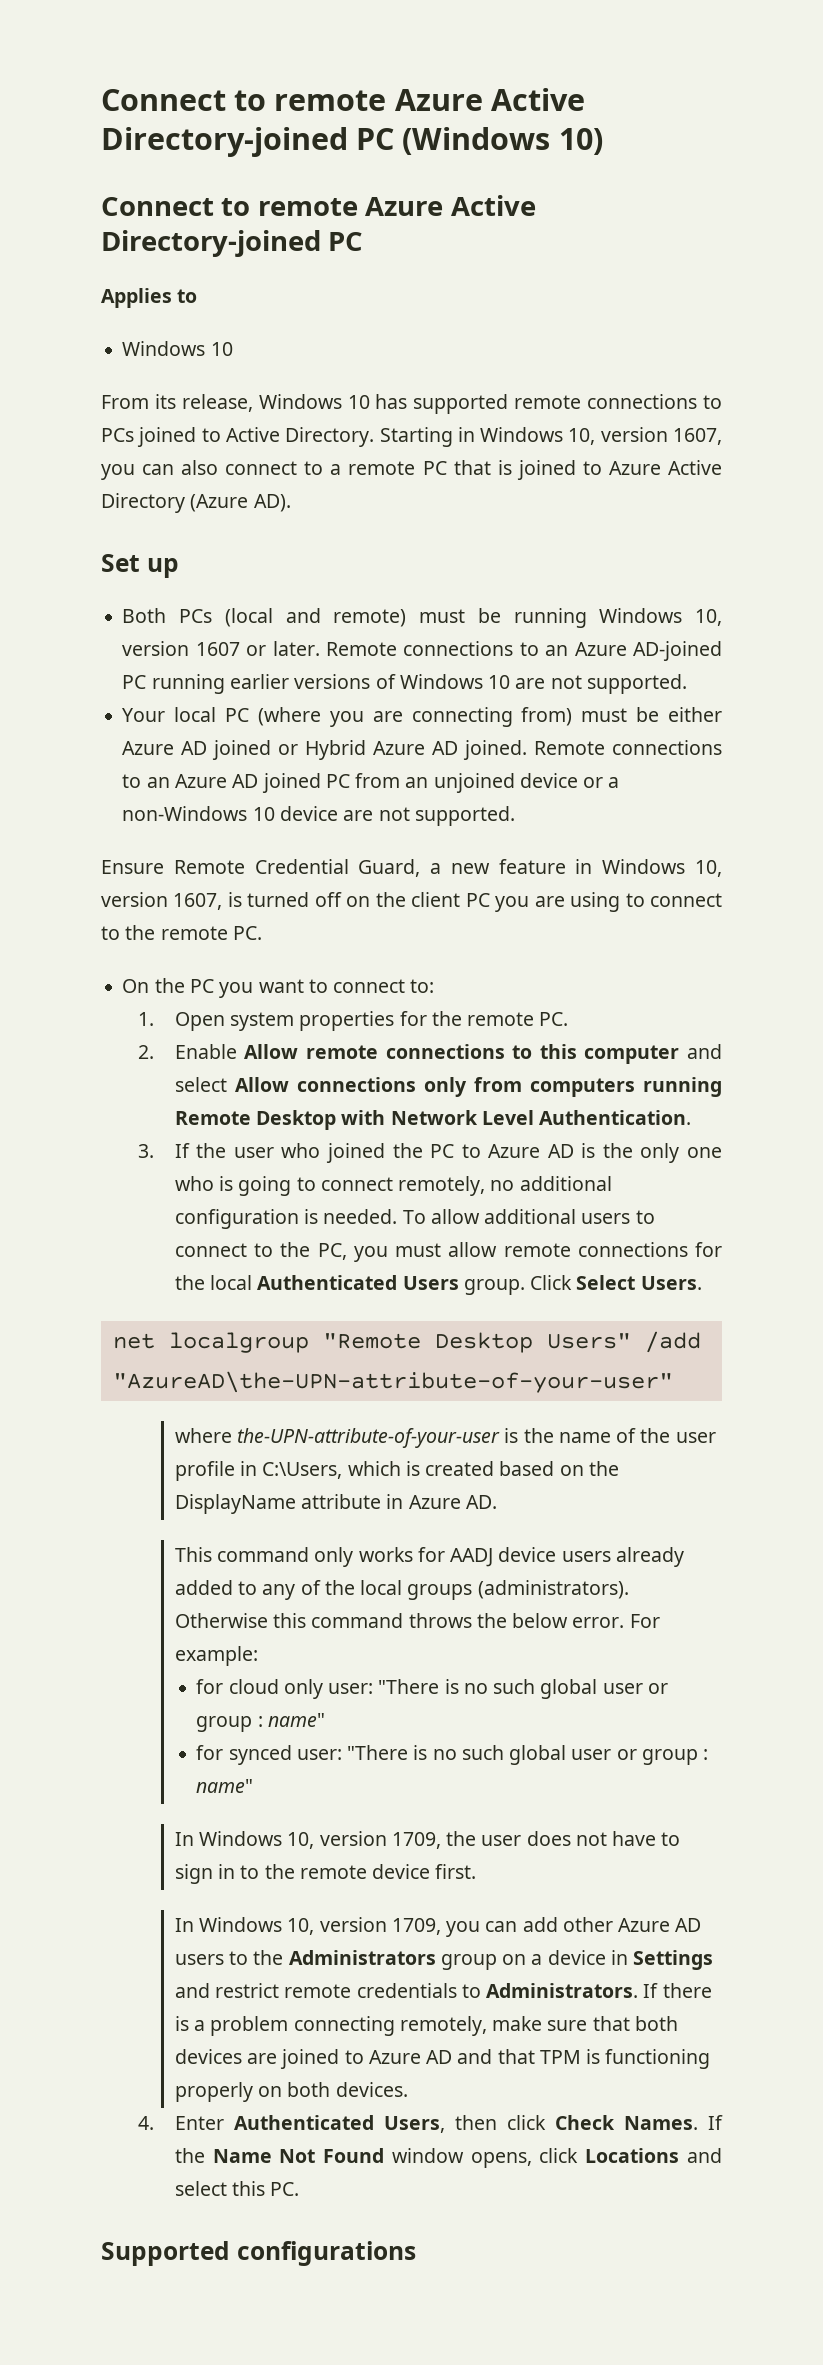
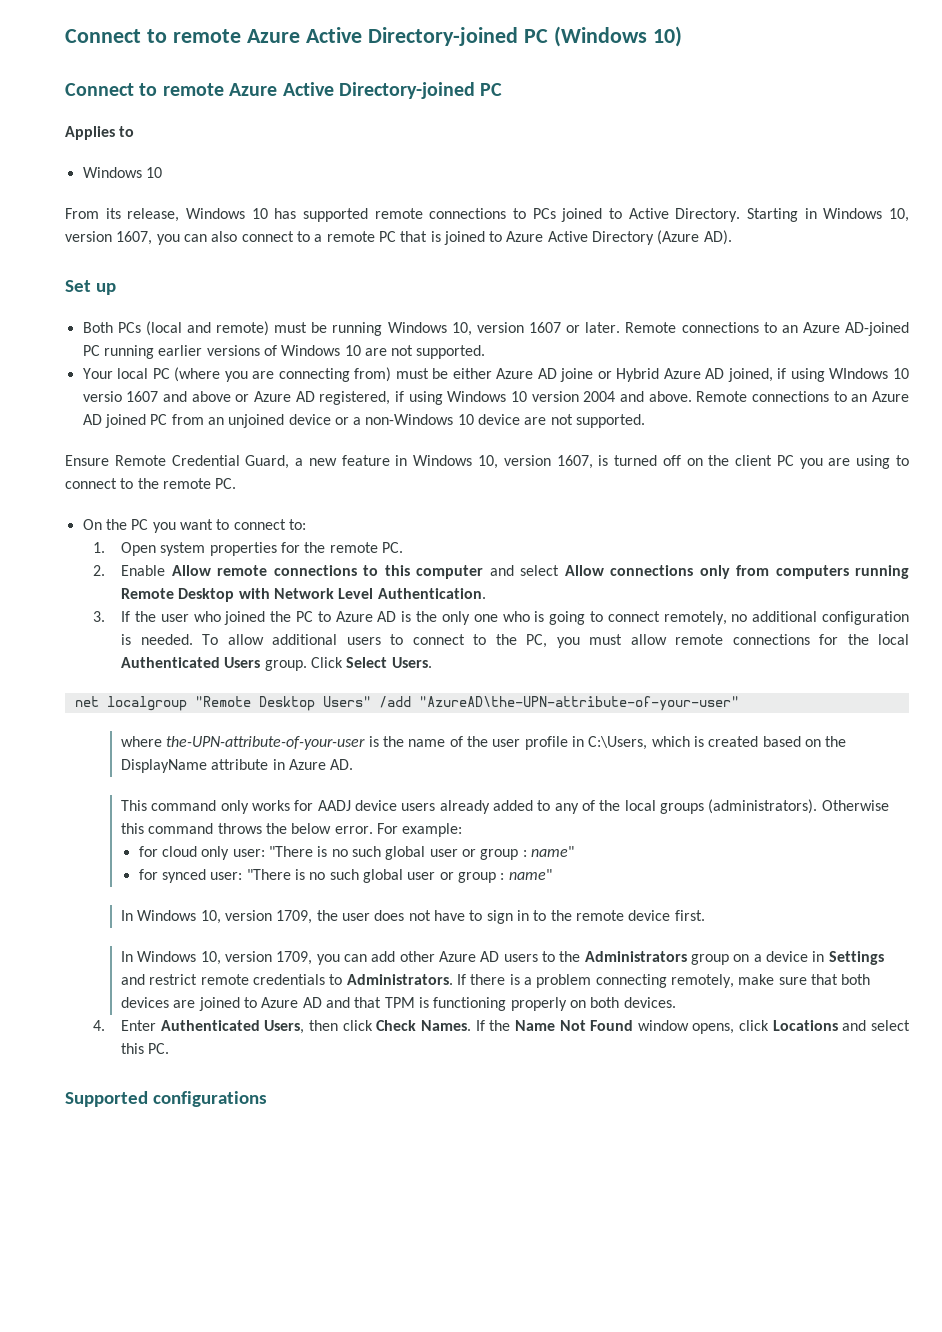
[212,740,272,760] joined -> [560,368,594,382] joine
[463,740,528,760] joined. -> [727,368,909,382] [82,391,692,405] joined, if using WIndows 10 versio 1607 and above or Azure AD registered, if using Windows 10 version 2004 and above.

